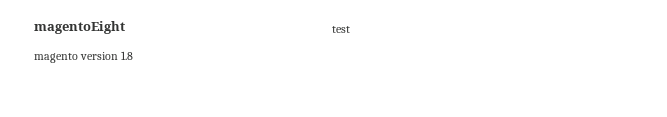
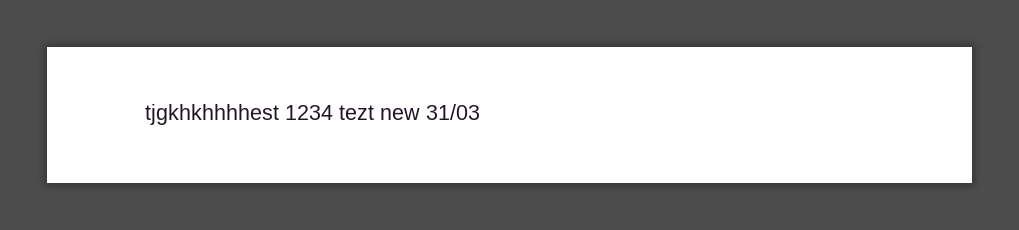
[34,21,125,34] [34,51,134,63] [332,26,350,33] magentoEight // magento version 1.8 // test -> [145,104,480,125] tjgkhkhhhhest 1234 tezt new 31/03

